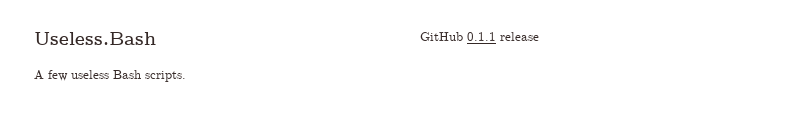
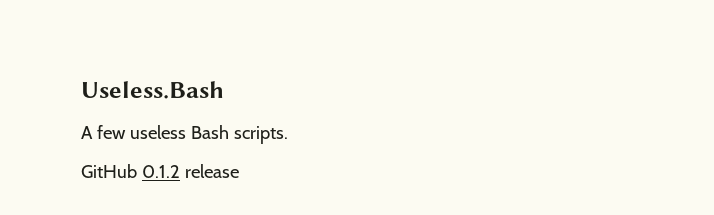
[467,32,496,41] 0.1.1 -> [141,165,180,178] 0.1.2

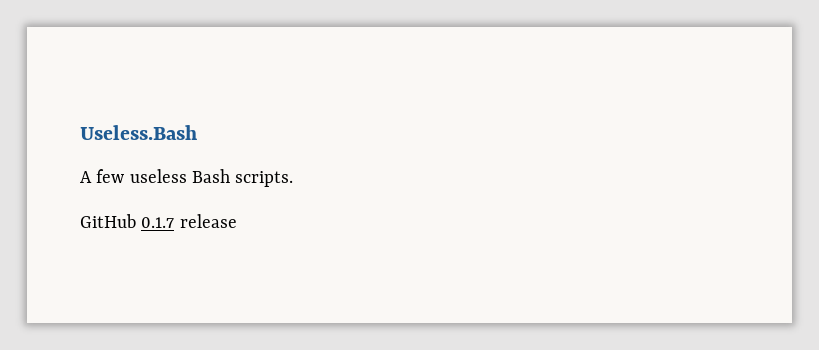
[141,165,180,178] 0.1.2 -> [141,217,175,228] 0.1.7

